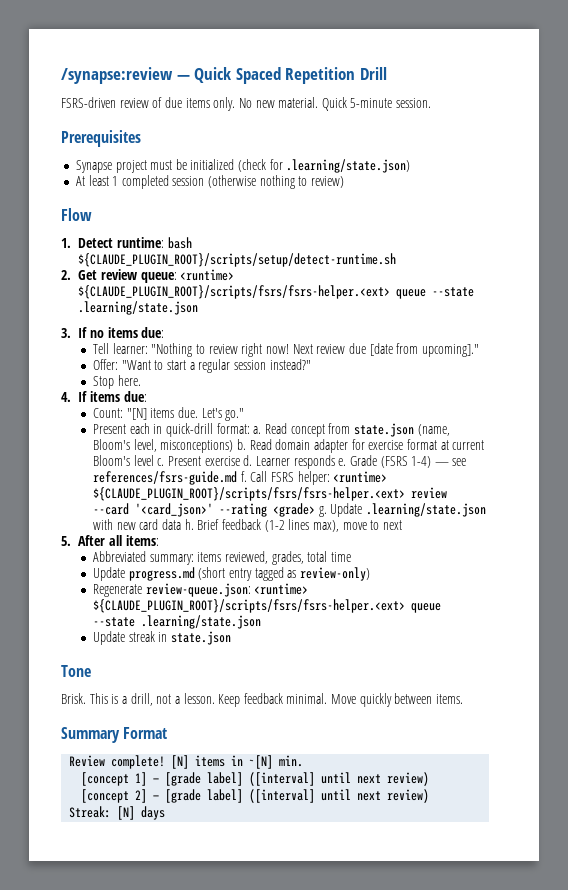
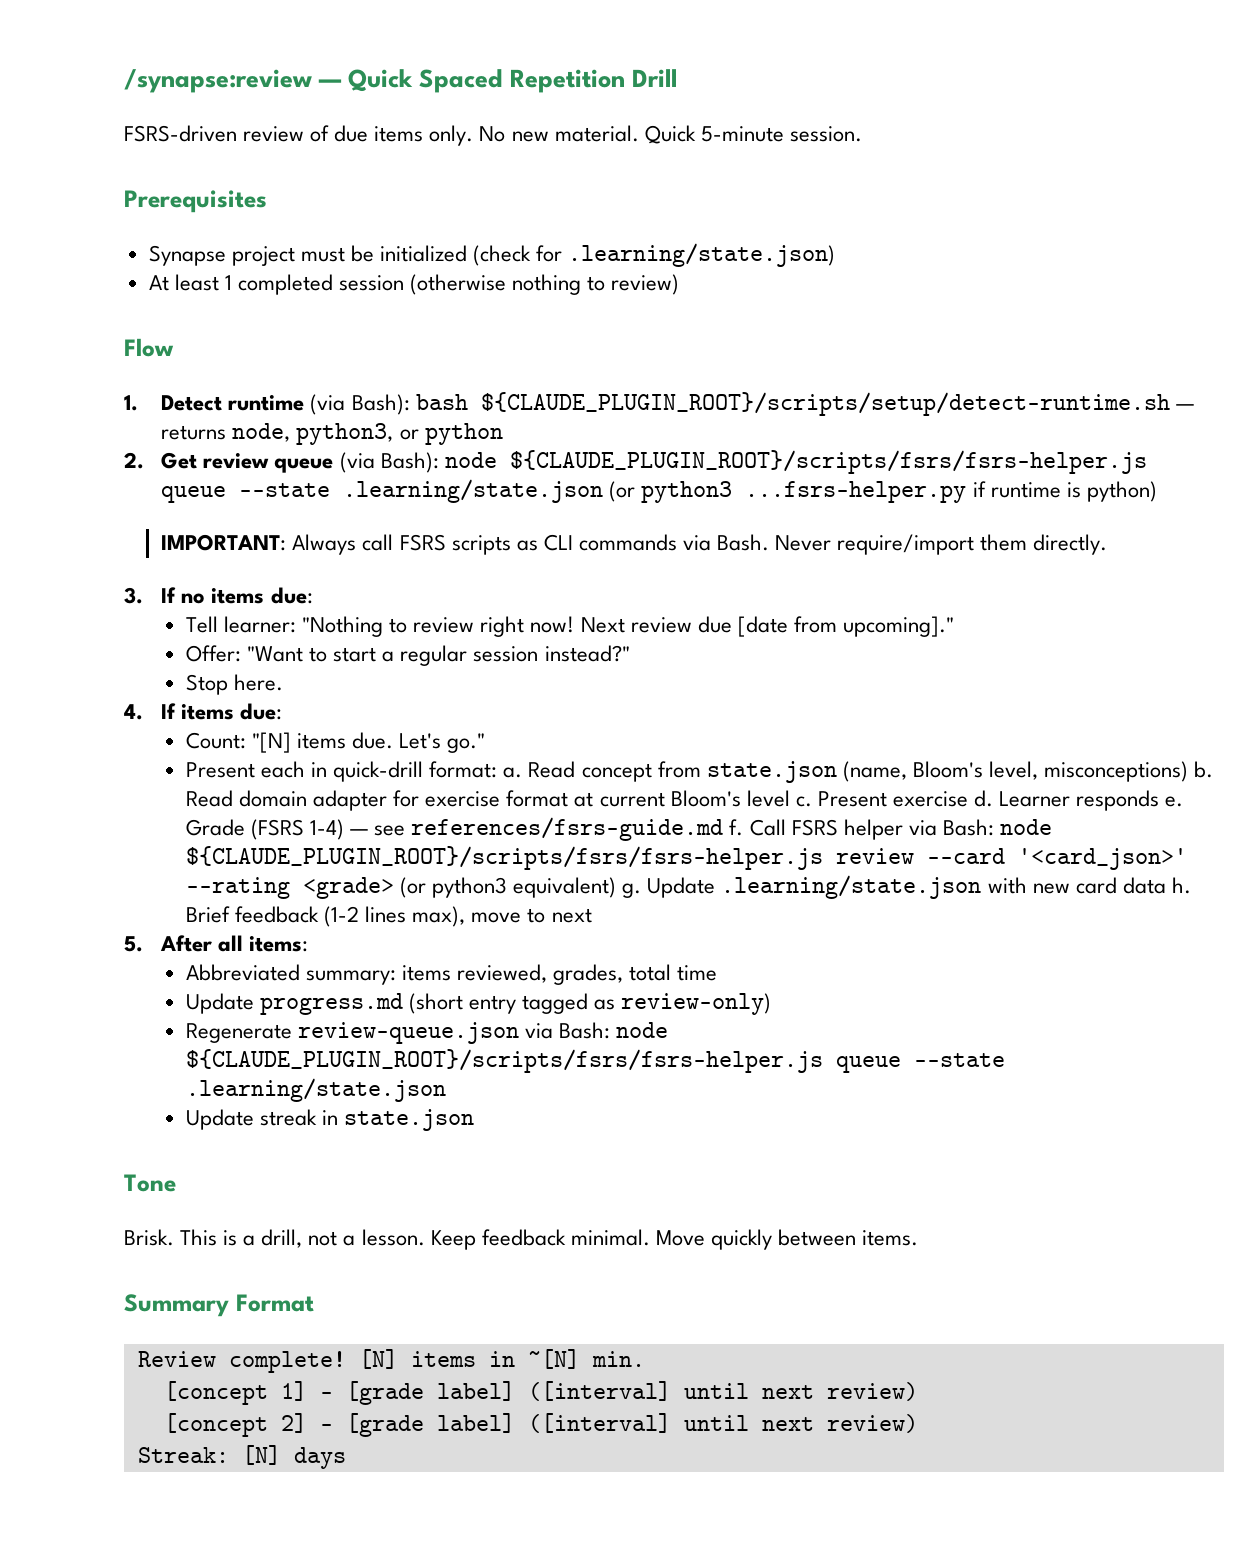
[116,237,164,248] runtime: -> [228,394,410,415] runtime (via Bash):
[61,269,235,283] [78,285,475,299] [78,301,199,315] // 2. Get review queue: <runtime> ${CLAUDE_PLUGIN_ROOT}/scripts/fsrs/fsrs-helper.<ext> queue --state .learning/state.json -> [1175,404,1194,410] [161,423,503,445] [124,450,1147,474] [161,479,1157,503] [161,534,1108,555] — returns node, python3, or python // 2. Get review queue (via Bash): node ${CLAUDE_PLUGIN_ROOT}/scripts/fsrs/fsrs-helper.js queue --state .learning/state.json (or python3 ...fsrs-helper.py if runtime is python) // IMPORTANT: Always call FSRS scripts as CLI commands via Bash. Never require/import them directly.
[297,471,388,485] [93,487,406,501] helper: <runtime> ${CLAUDE_PLUGIN_ROOT}/scripts/fsrs/fsrs-helper.<ext> -> [843,819,1052,840] [186,846,824,870] helper via Bash: node ${CLAUDE_PLUGIN_ROOT}/scripts/fsrs/fsrs-helper.js
(316, 510) none -> [400,877,617,898] (or python3 equivalent)
[145,583,309,597] [93,599,406,613] review-queue.json: <runtime> ${CLAUDE_PLUGIN_ROOT}/scripts/fsrs/fsrs-helper.<ext> -> [298,1022,669,1044] [186,1049,824,1073] review-queue.json via Bash: node ${CLAUDE_PLUGIN_ROOT}/scripts/fsrs/fsrs-helper.js

